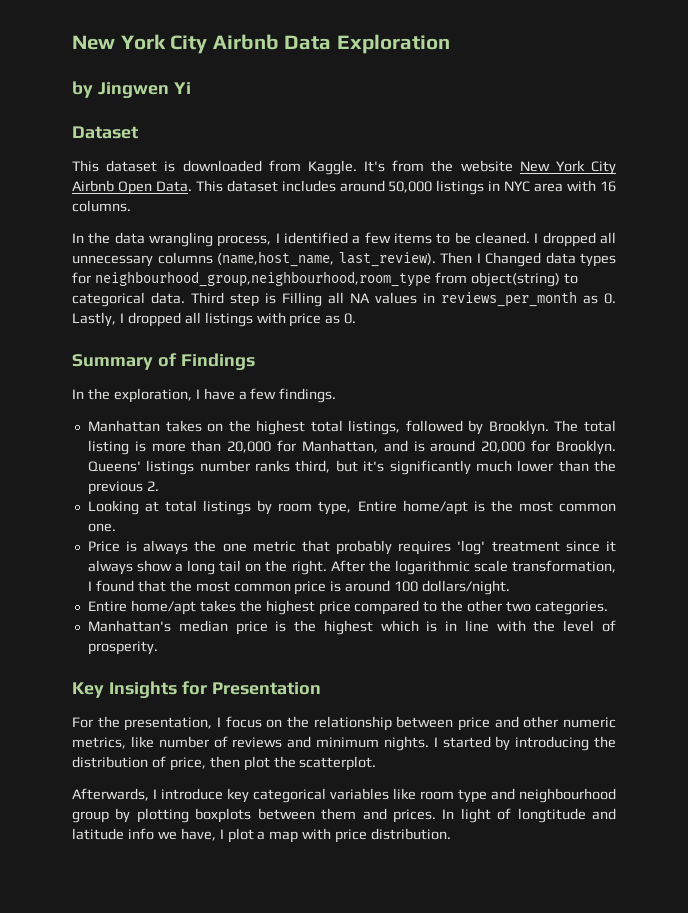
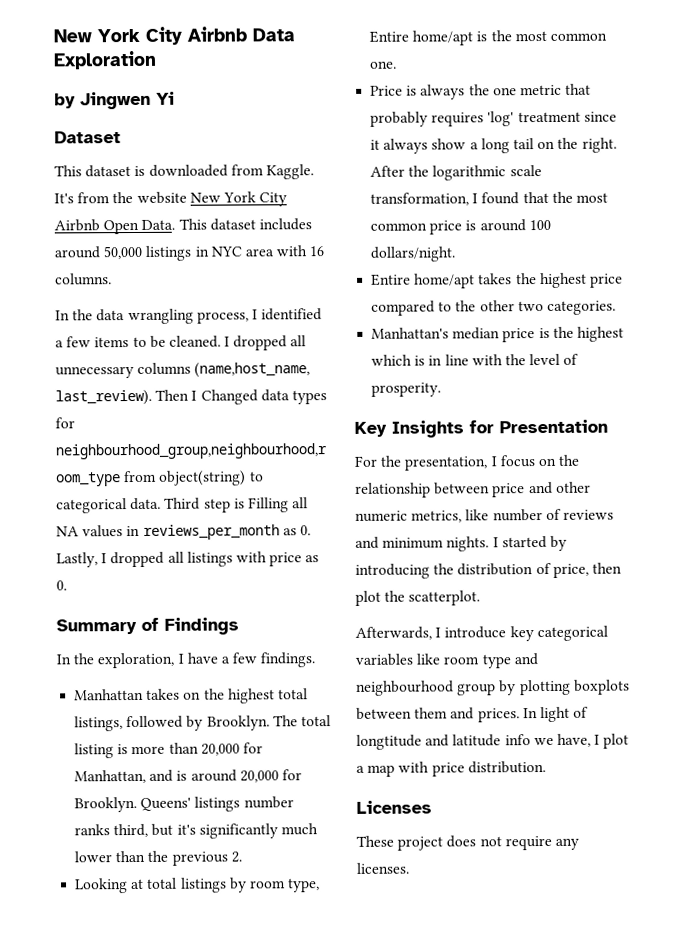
(452, 834) none -> [356,800,432,814] [356,835,579,851] [356,862,409,874] // Licenses // These project does not require any licenses.

